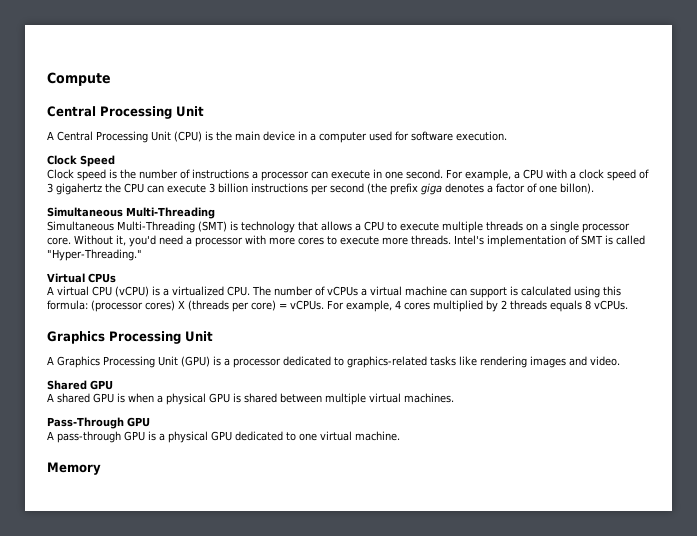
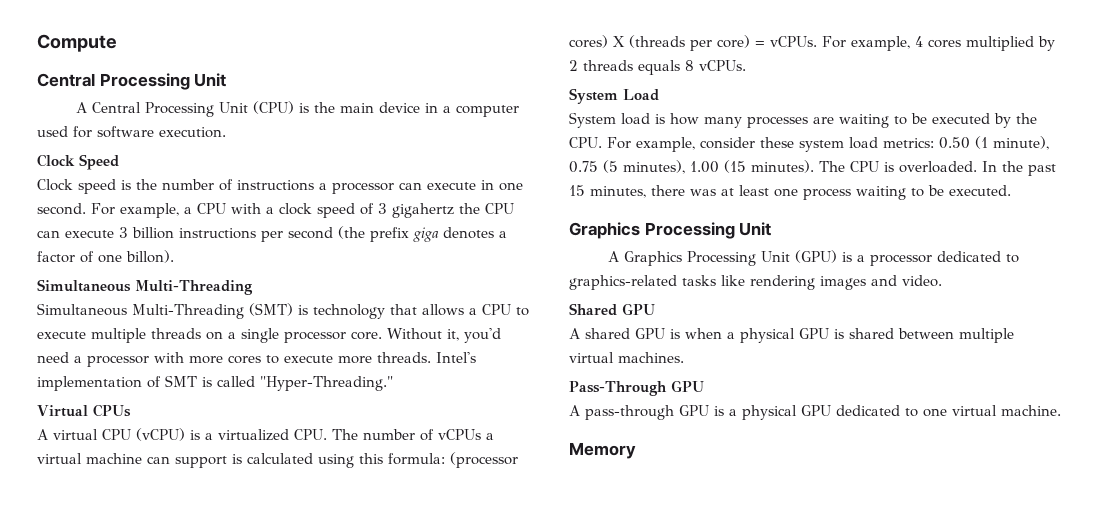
(628, 305) none -> [569,88,659,104] [569,112,1037,128] [569,136,1049,152] [569,160,1056,176] [569,185,1011,200] // System Load // System load is how many processes are waiting to be executed by the CPU. For example, consider these system load metrics: 0.50 (1 minute), 0.75 (5 minutes), 1.00 (15 minutes). The CPU is overloaded. In the past 15 minutes, there was at least one process waiting to be executed.

